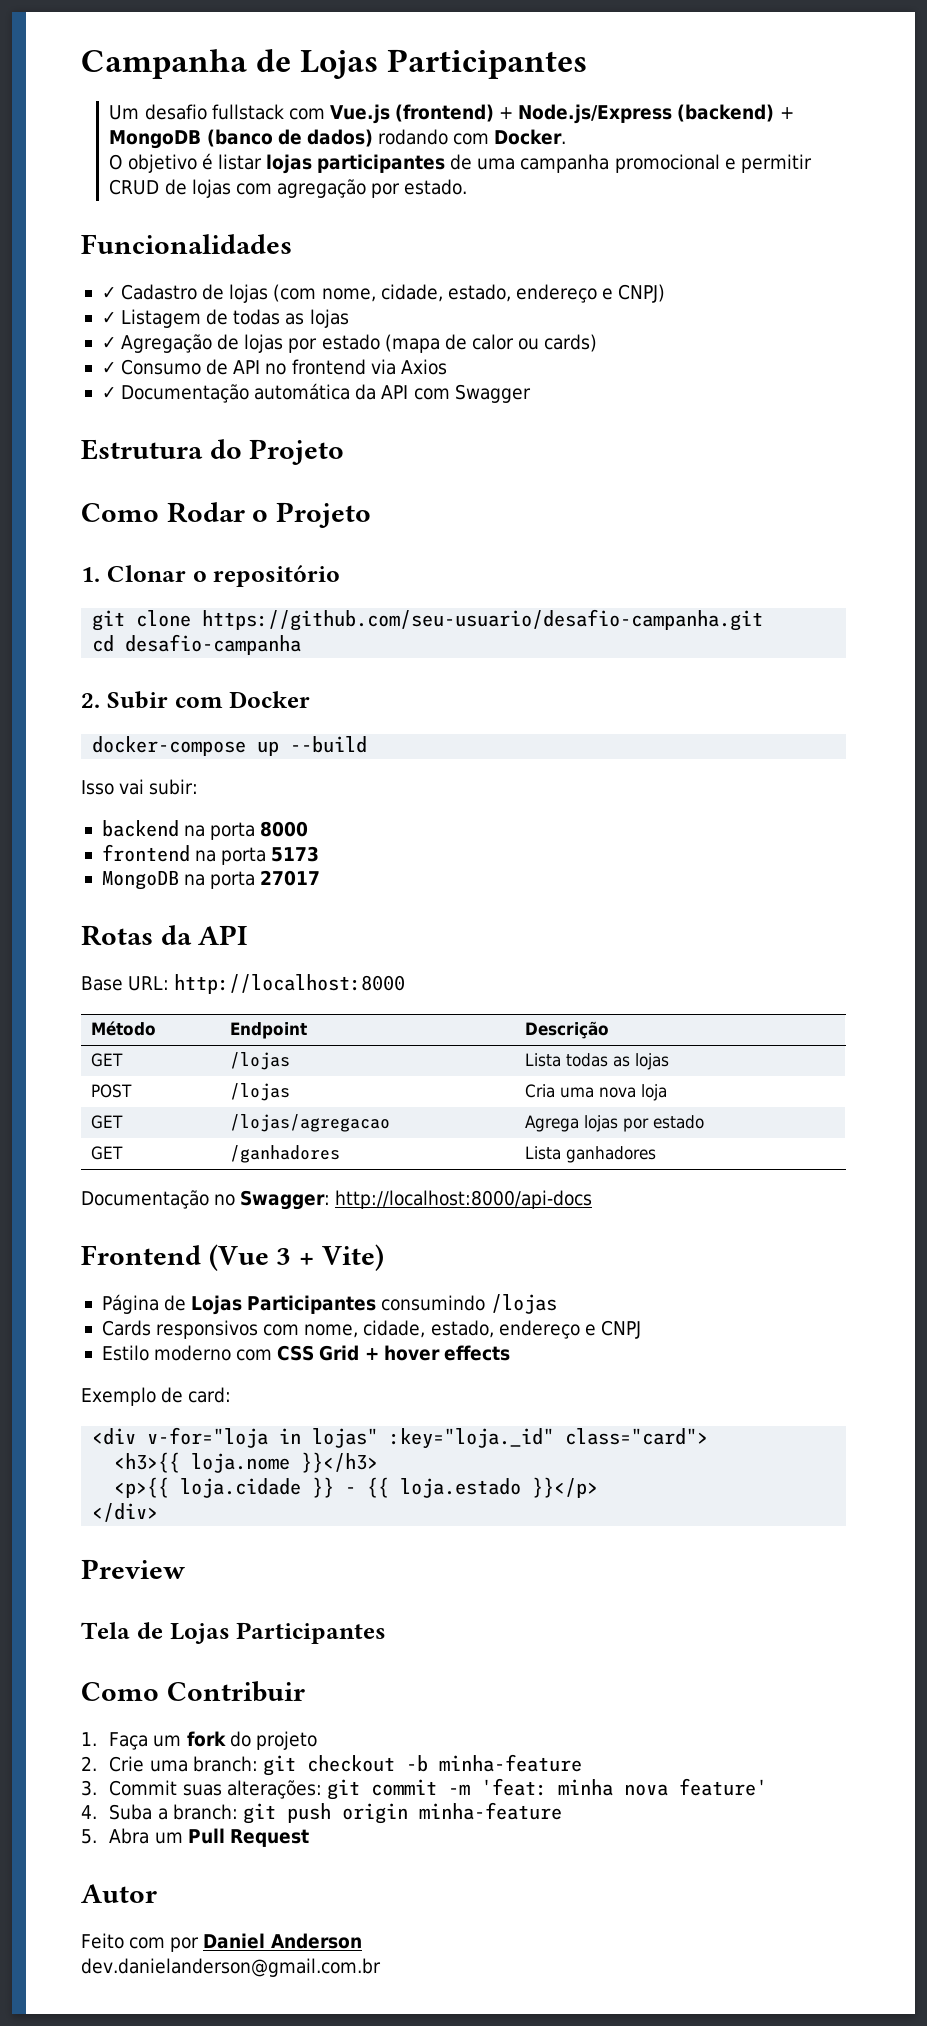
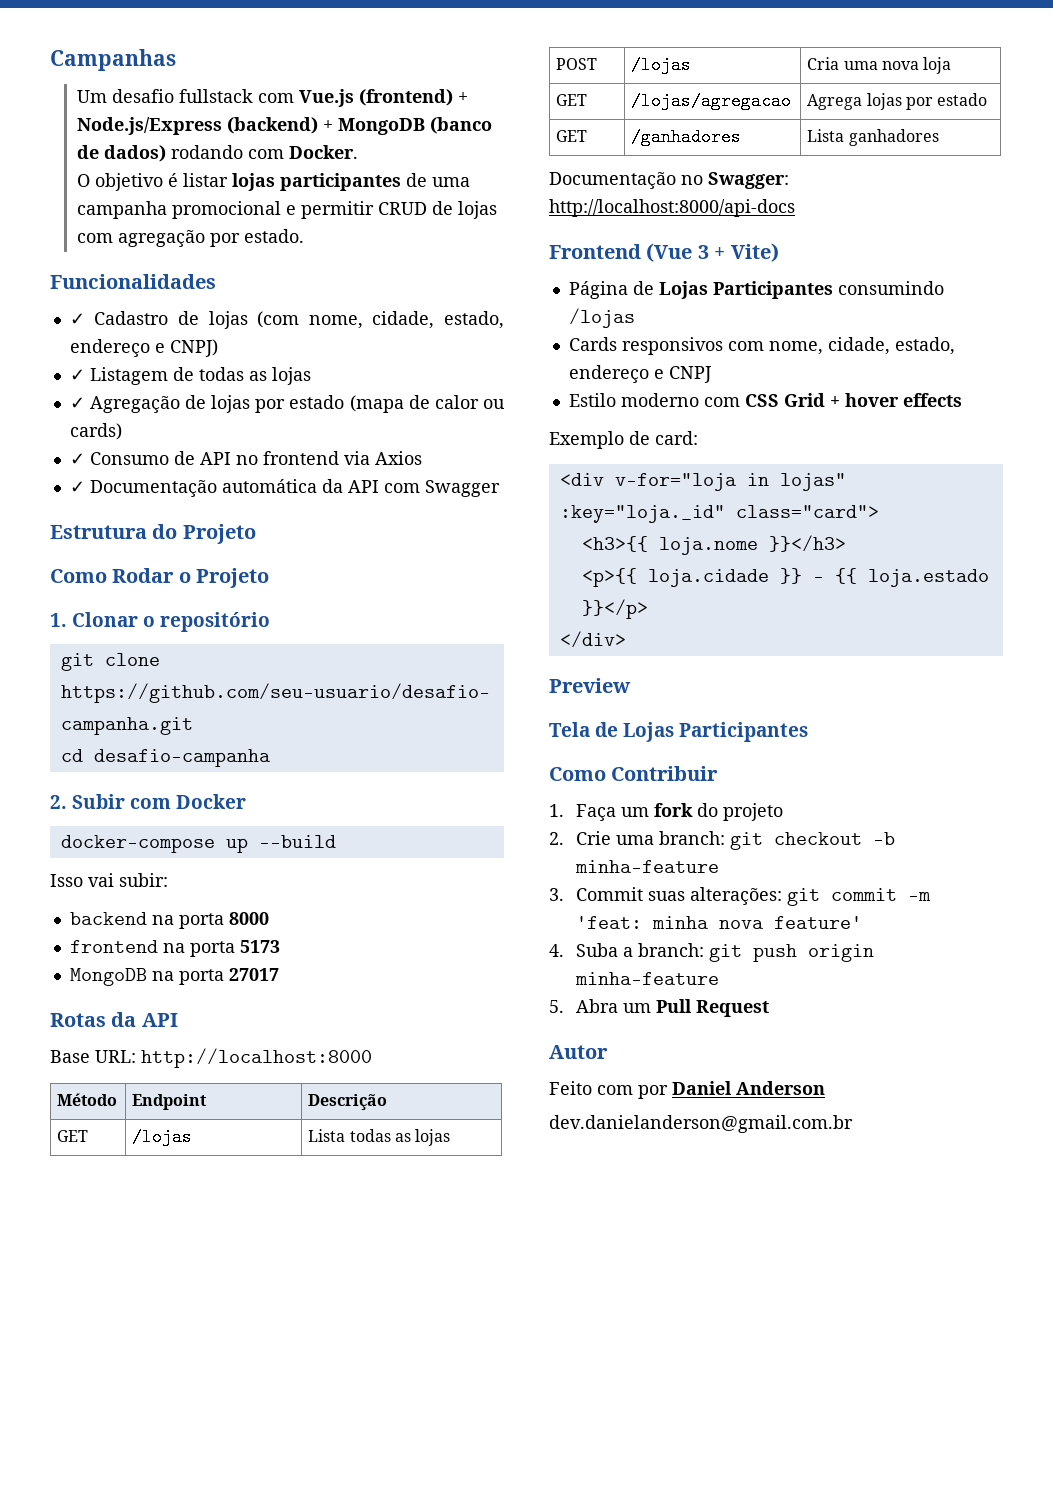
[81,49,588,79] Campanha de Lojas Participantes -> [50,49,176,71] Campanhas

